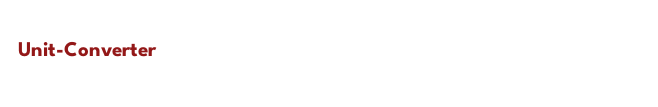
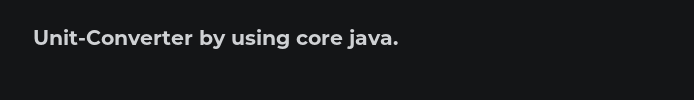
(157, 49) none -> [199,29,398,49] by using core java.

